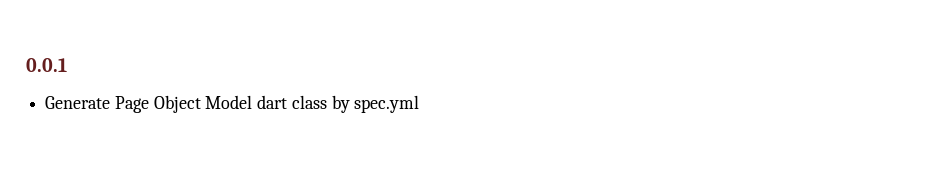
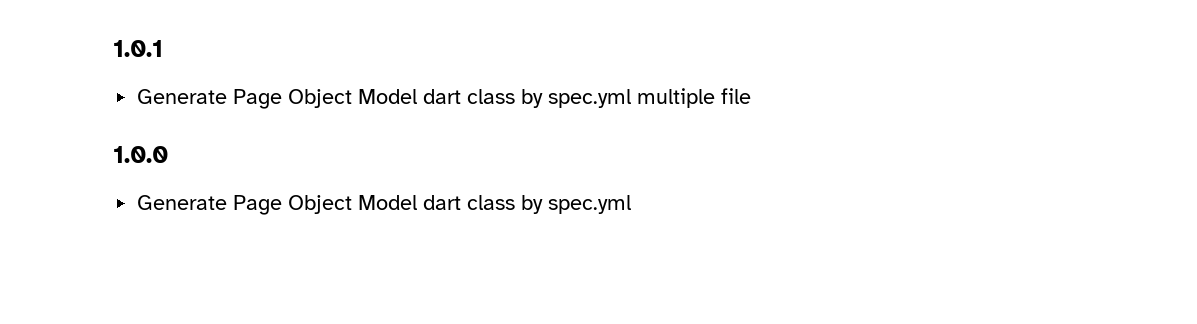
[26,58,67,72] 0.0.1 -> [113,40,163,57] [137,88,752,109] [113,146,168,163] 1.0.1 // Generate Page Object Model dart class by spec.yml multiple file // 1.0.0

